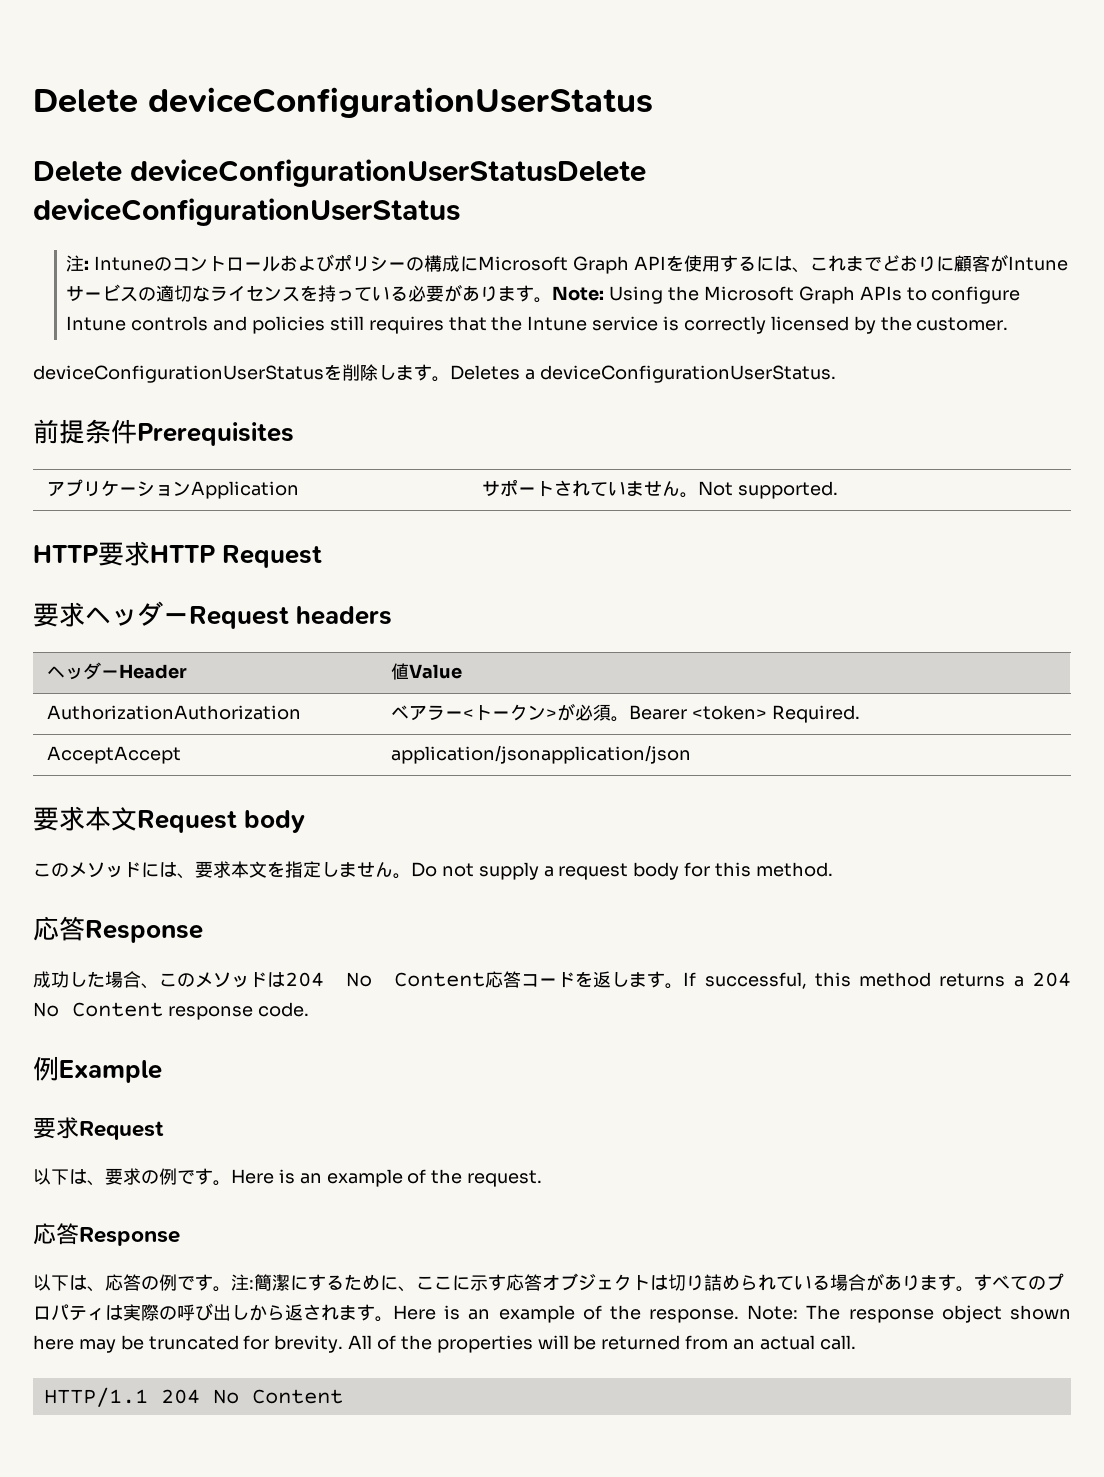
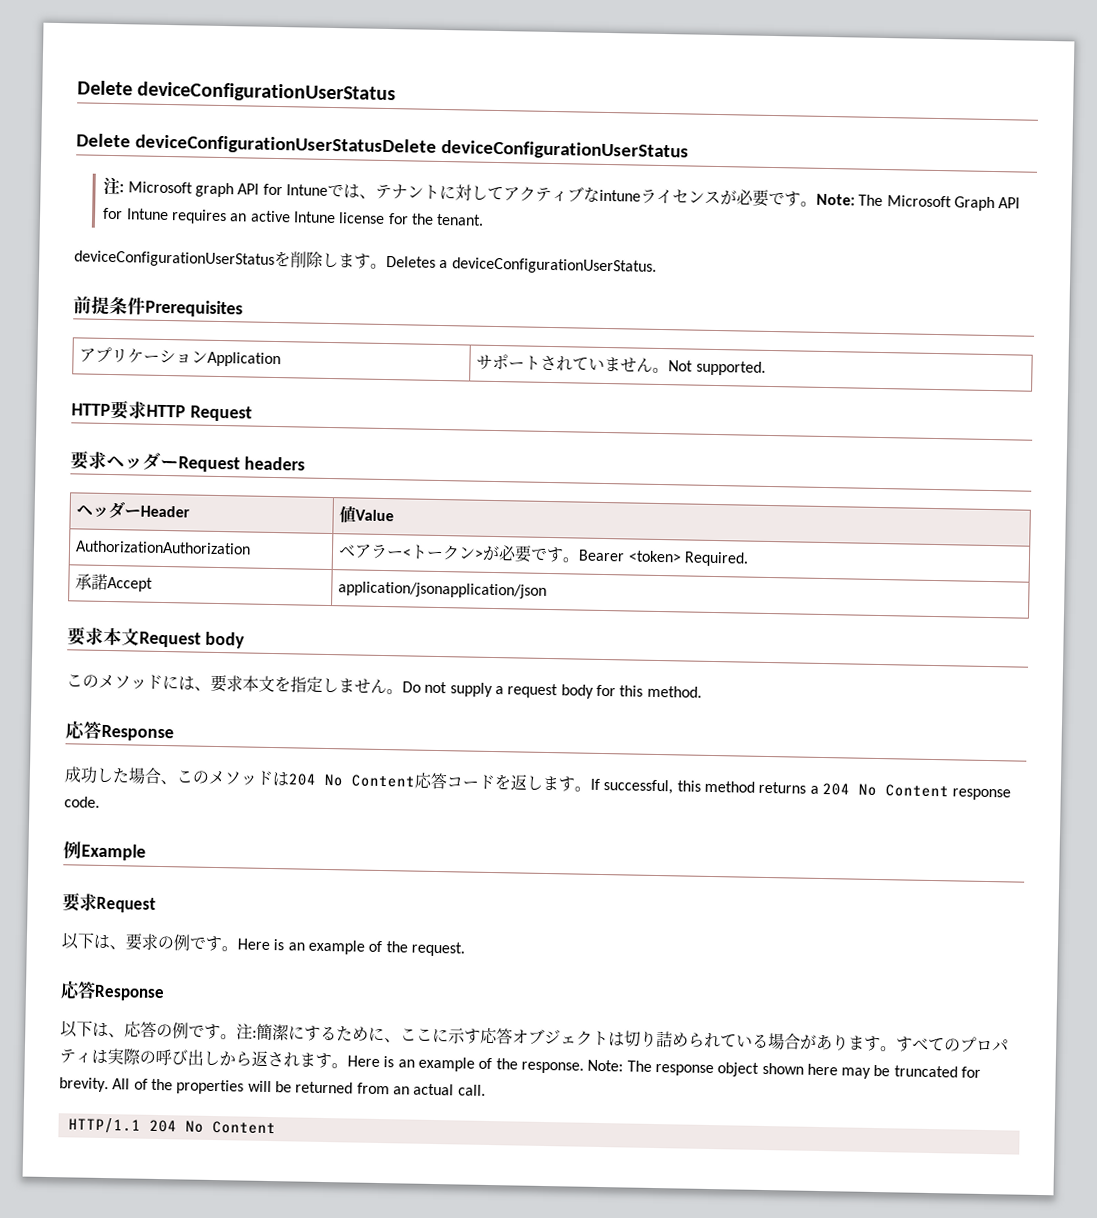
[94,254,1069,274] [66,284,1021,304] [66,316,1009,334] Intuneのコントロールおよびポリシーの構成にMicrosoft Graph APIを使用するには、これまでどおりに顧客がIntuneサービスの適切なライセンスを持っている必要があります。Note: Using the Microsoft Graph APIs to configure Intune controls and policies still requires that the Intune service is correctly licensed by the customer. -> [127,181,1021,212] [103,207,485,226] Microsoft graph API for Intuneでは、テナントに対してアクティブなintuneライセンスが必要です。Note: The Microsoft Graph API for Intune requires an active Intune license for the tenant.
[593,704,612,721] 須 -> [514,545,565,563] 要です
[47,746,182,764] AcceptAccept -> [75,573,154,592] 承諾Accept

